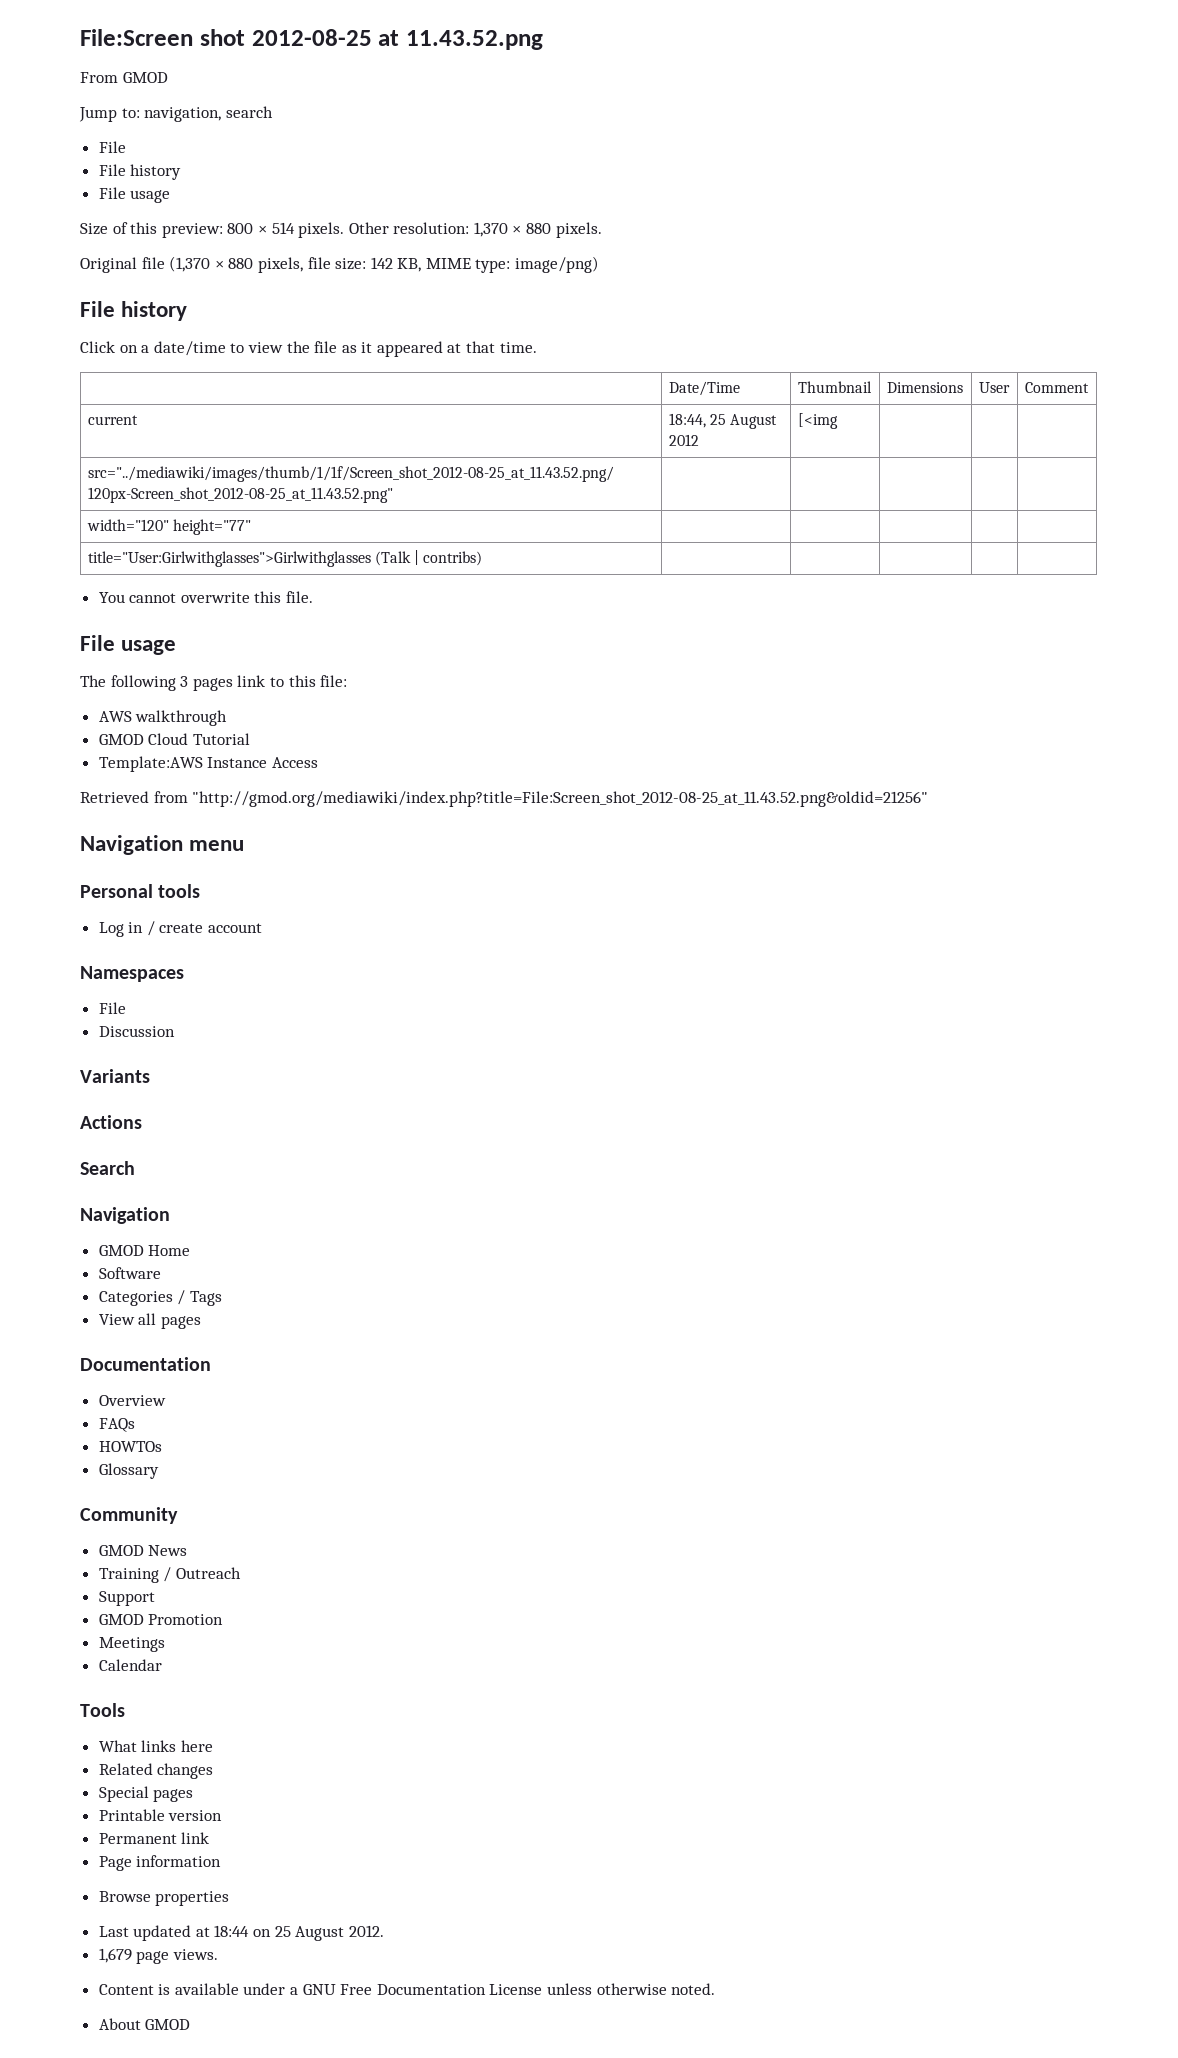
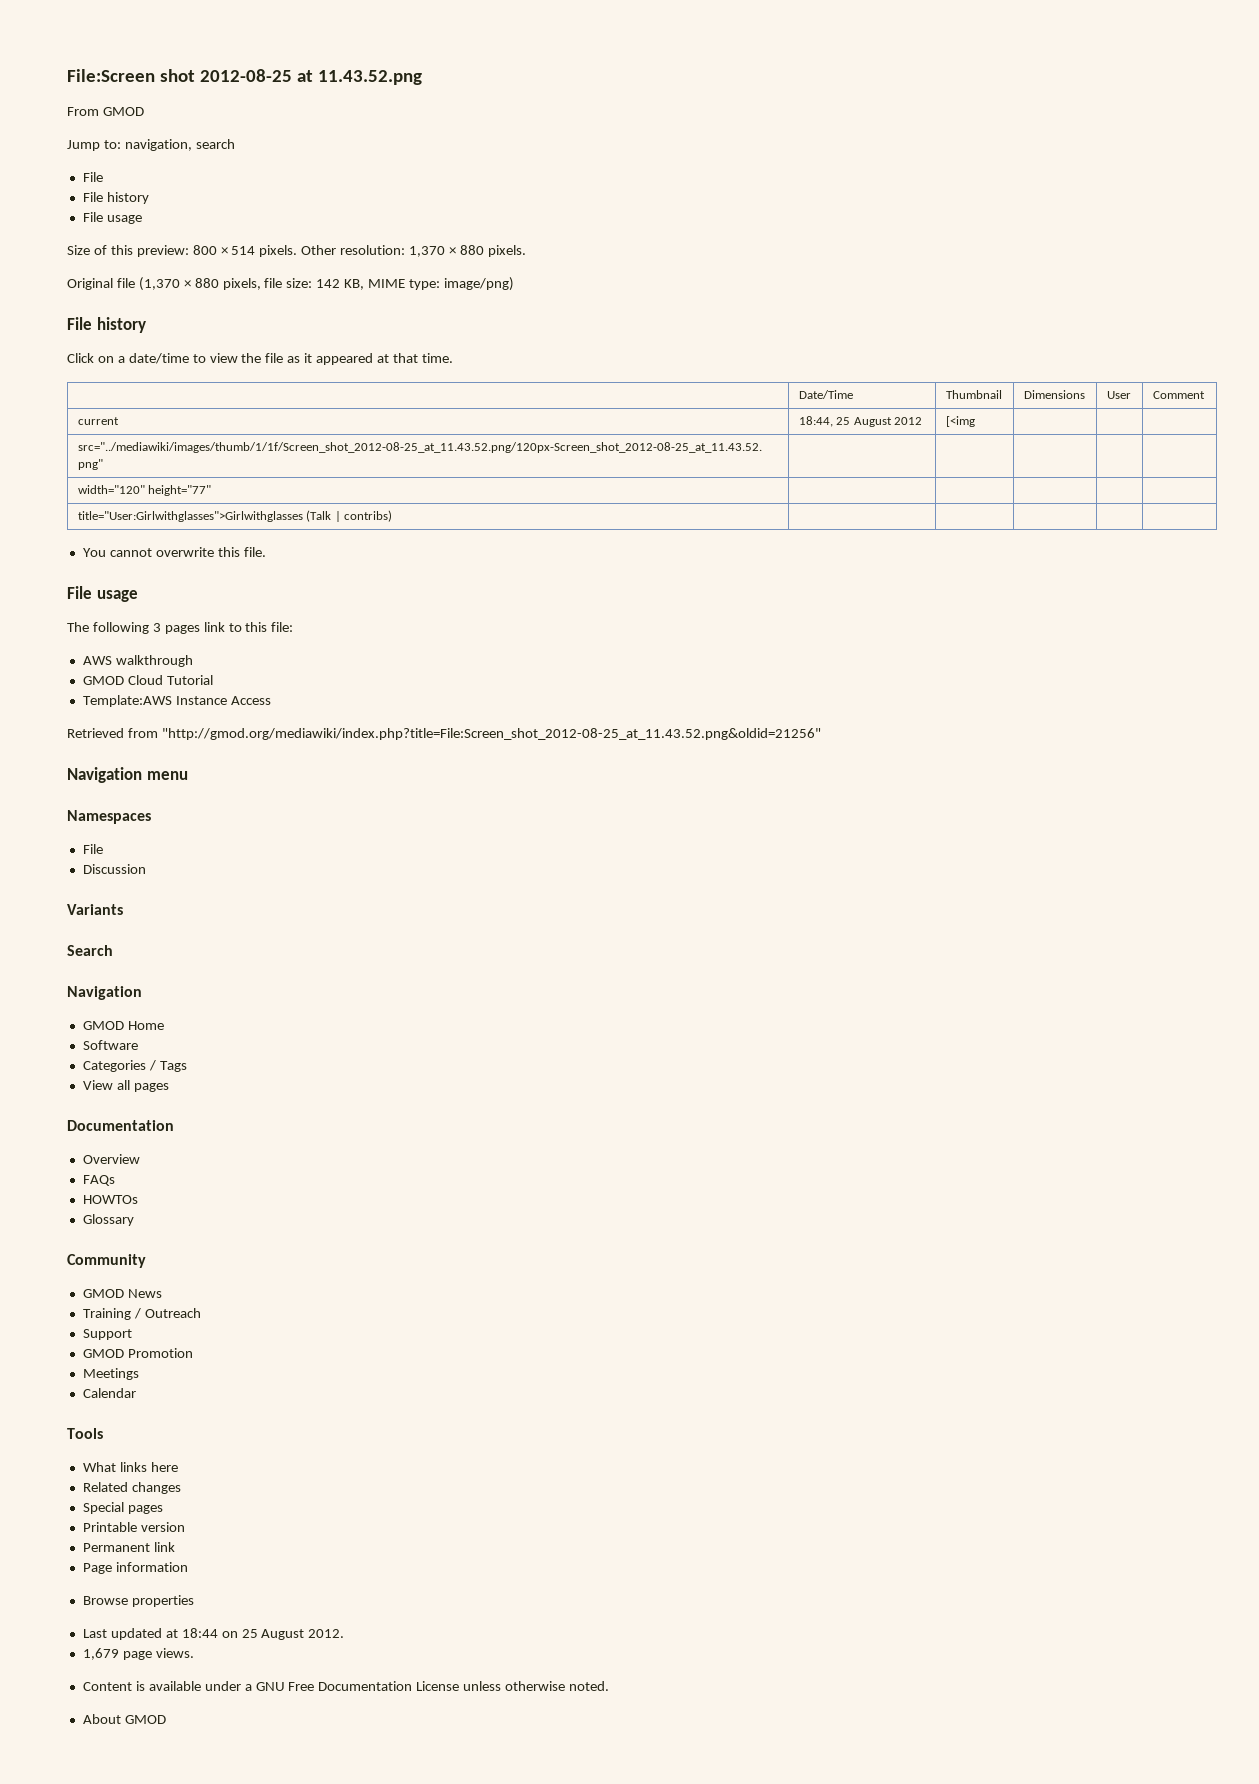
[80,884,201,898] [98,921,263,937] // Personal tools // Log in / create account -> (188, 775) none
[80,1115,142,1129] // Actions -> (123, 909) none

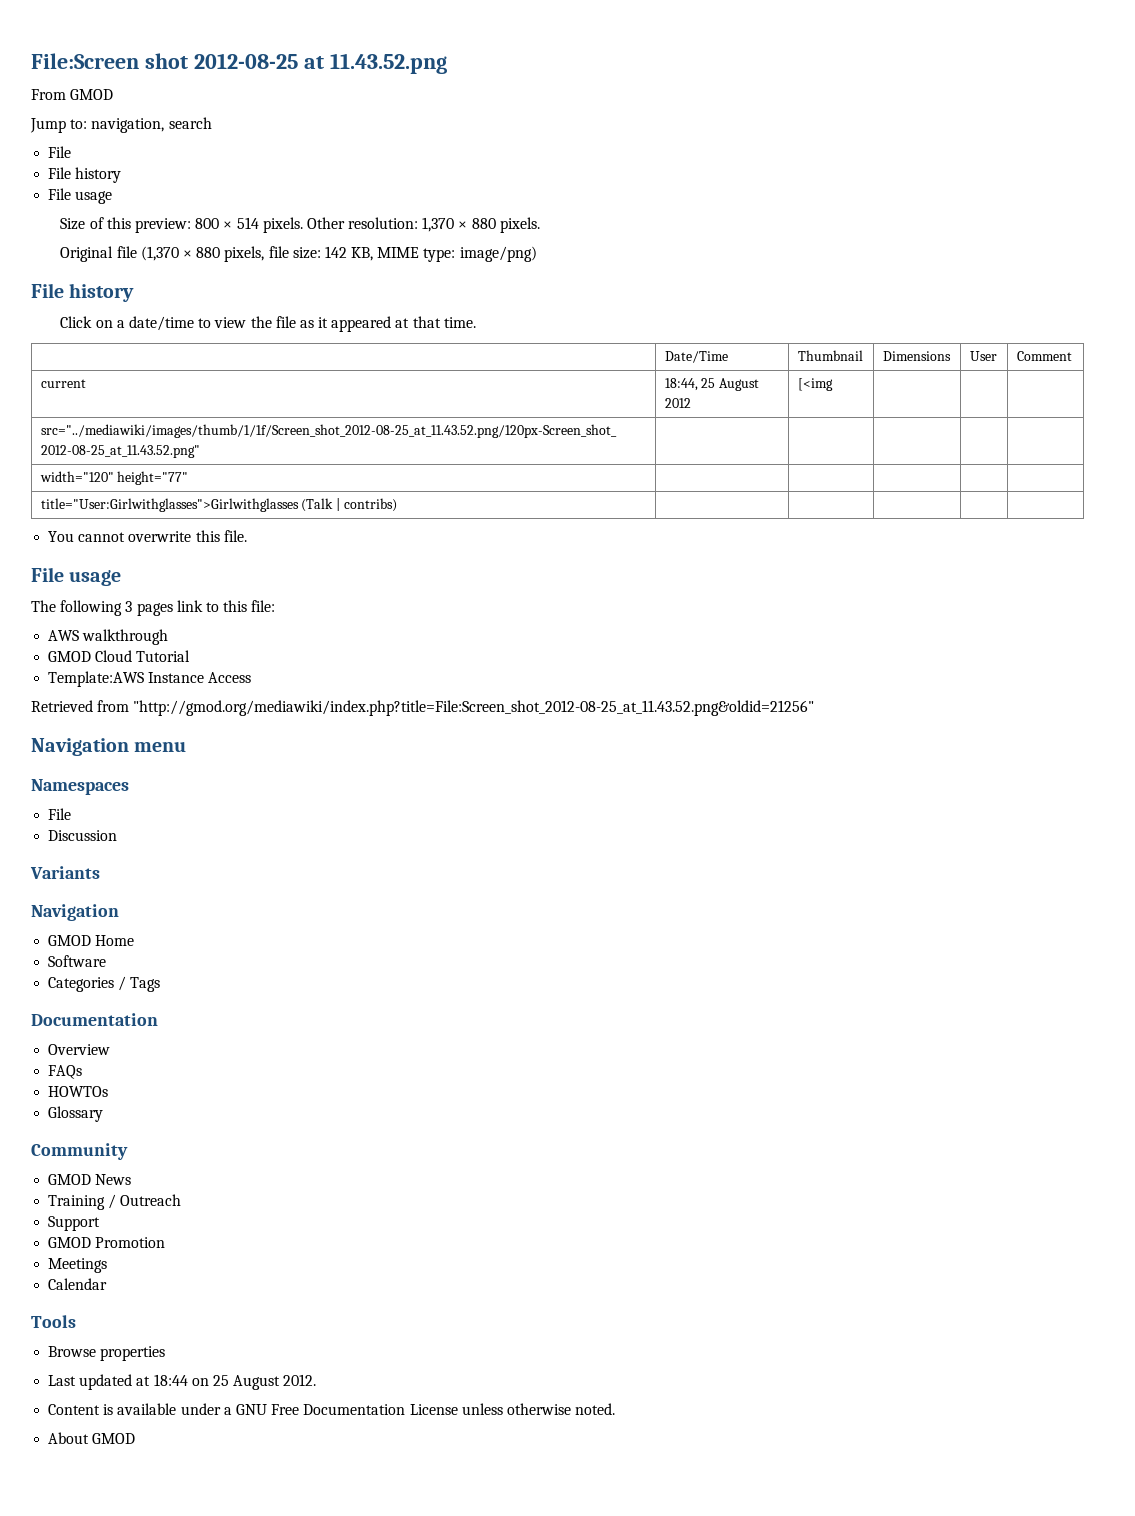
[67,945,113,956] // Search -> (100, 872) none
[82,1080,169,1092] // View all pages -> (161, 984) none
[82,1462,178,1472] [82,1482,181,1494] [82,1502,163,1514] [82,1522,185,1532] [82,1542,175,1552] [82,1562,188,1574] // What links here // Related changes // Special pages // Printable version // Permanent link // Page information -> (76, 1321) none
[82,1648,194,1660] // 1,679 page views. -> (317, 1380) none

